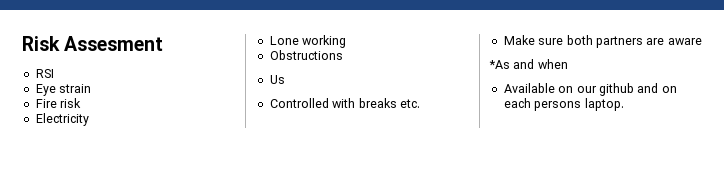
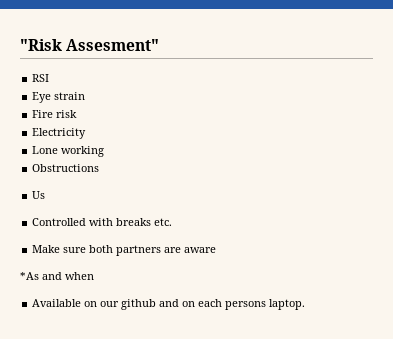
[22,36,164,51] Risk Assesment -> [20,39,160,51] "Risk Assesment"

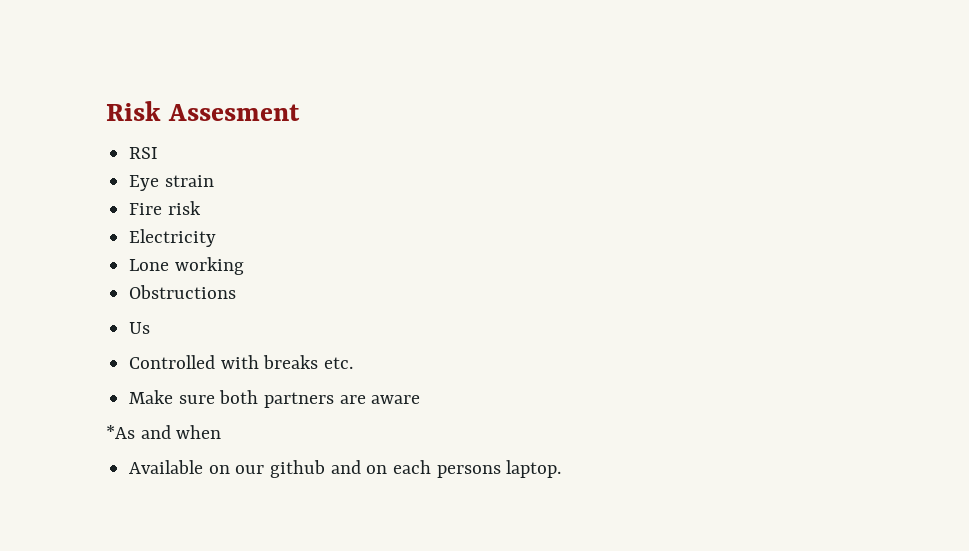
[20,39,160,51] "Risk Assesment" -> [106,101,300,121] Risk Assesment

